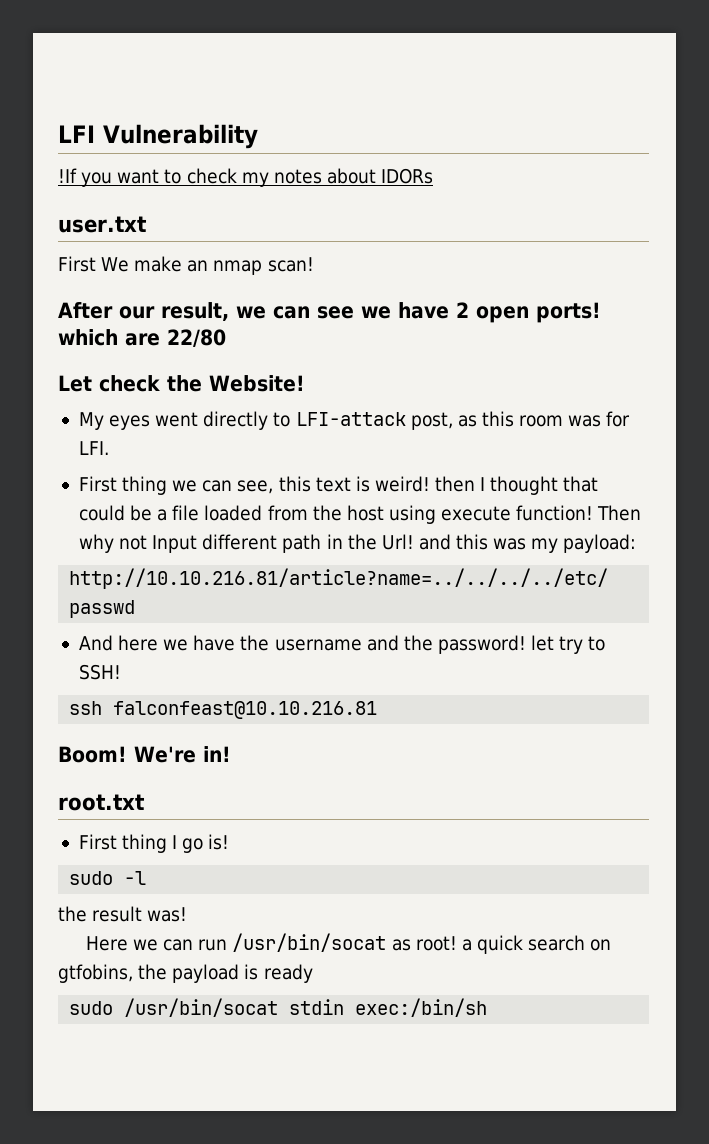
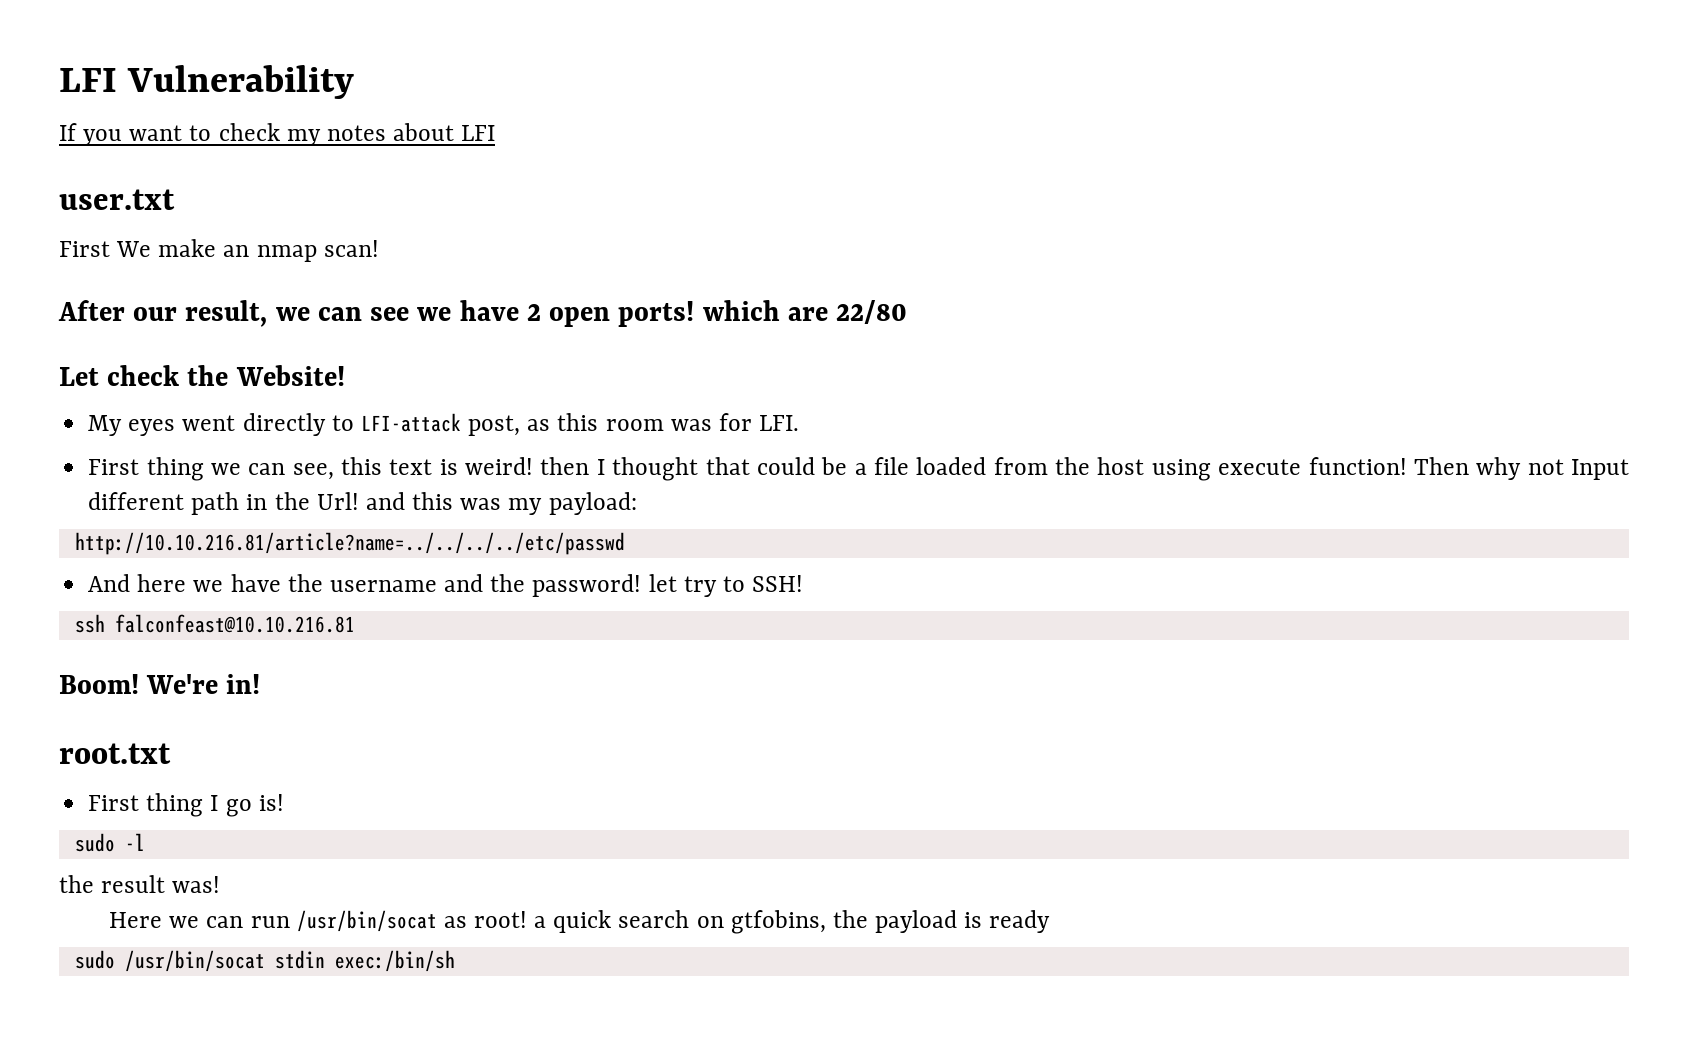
[58,168,77,183] !If -> [59,123,77,141] If
[381,168,434,184] IDORs -> [461,125,496,141] LFI

